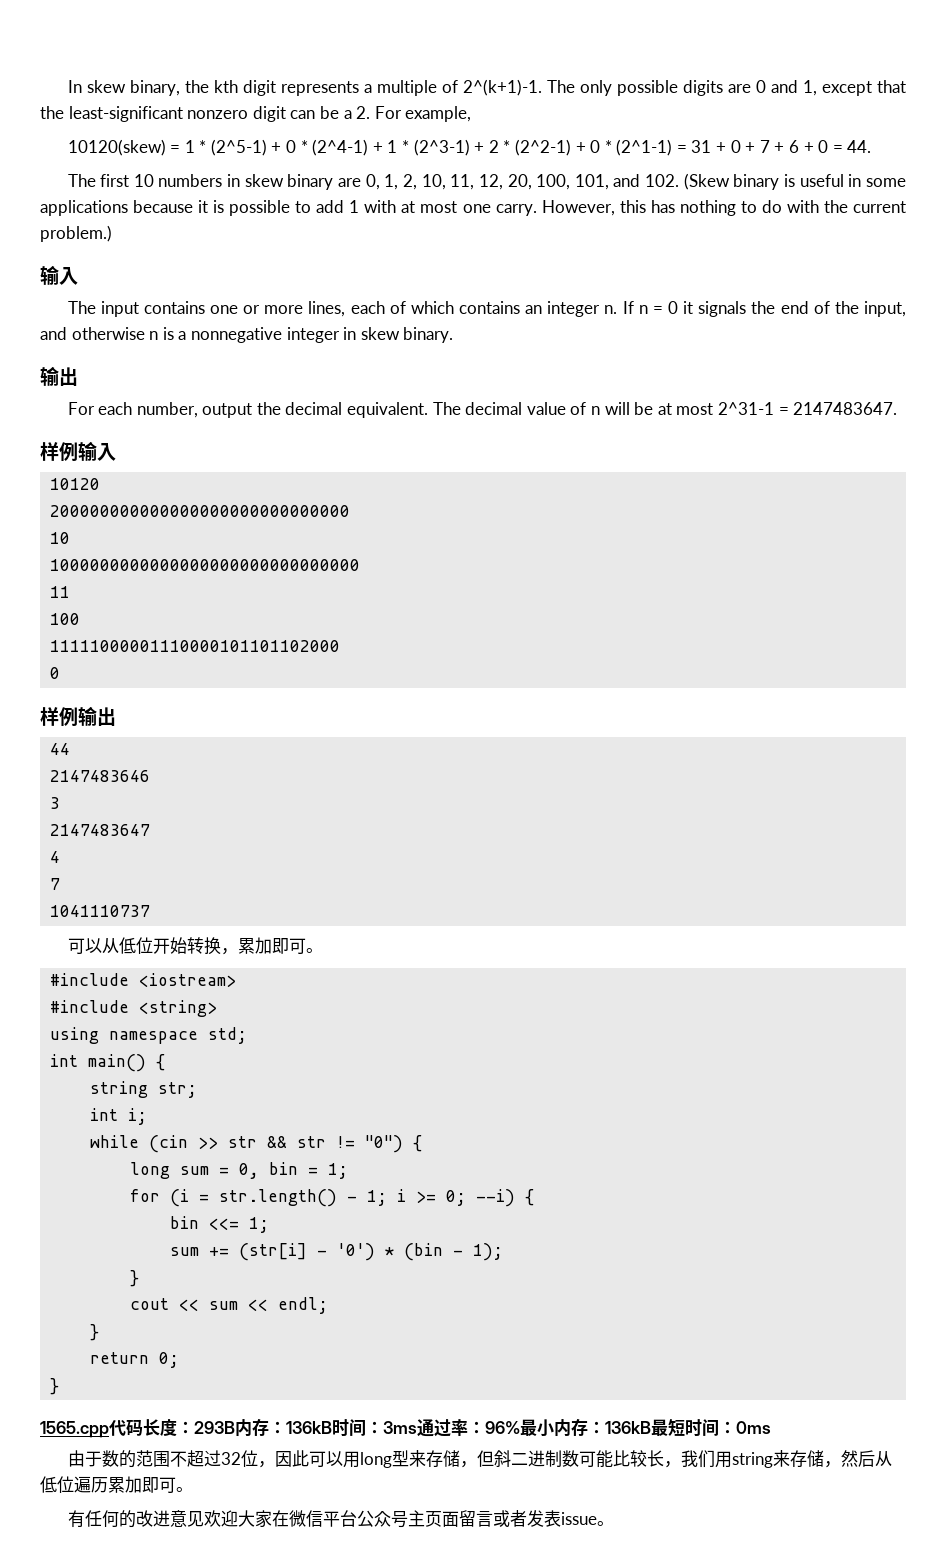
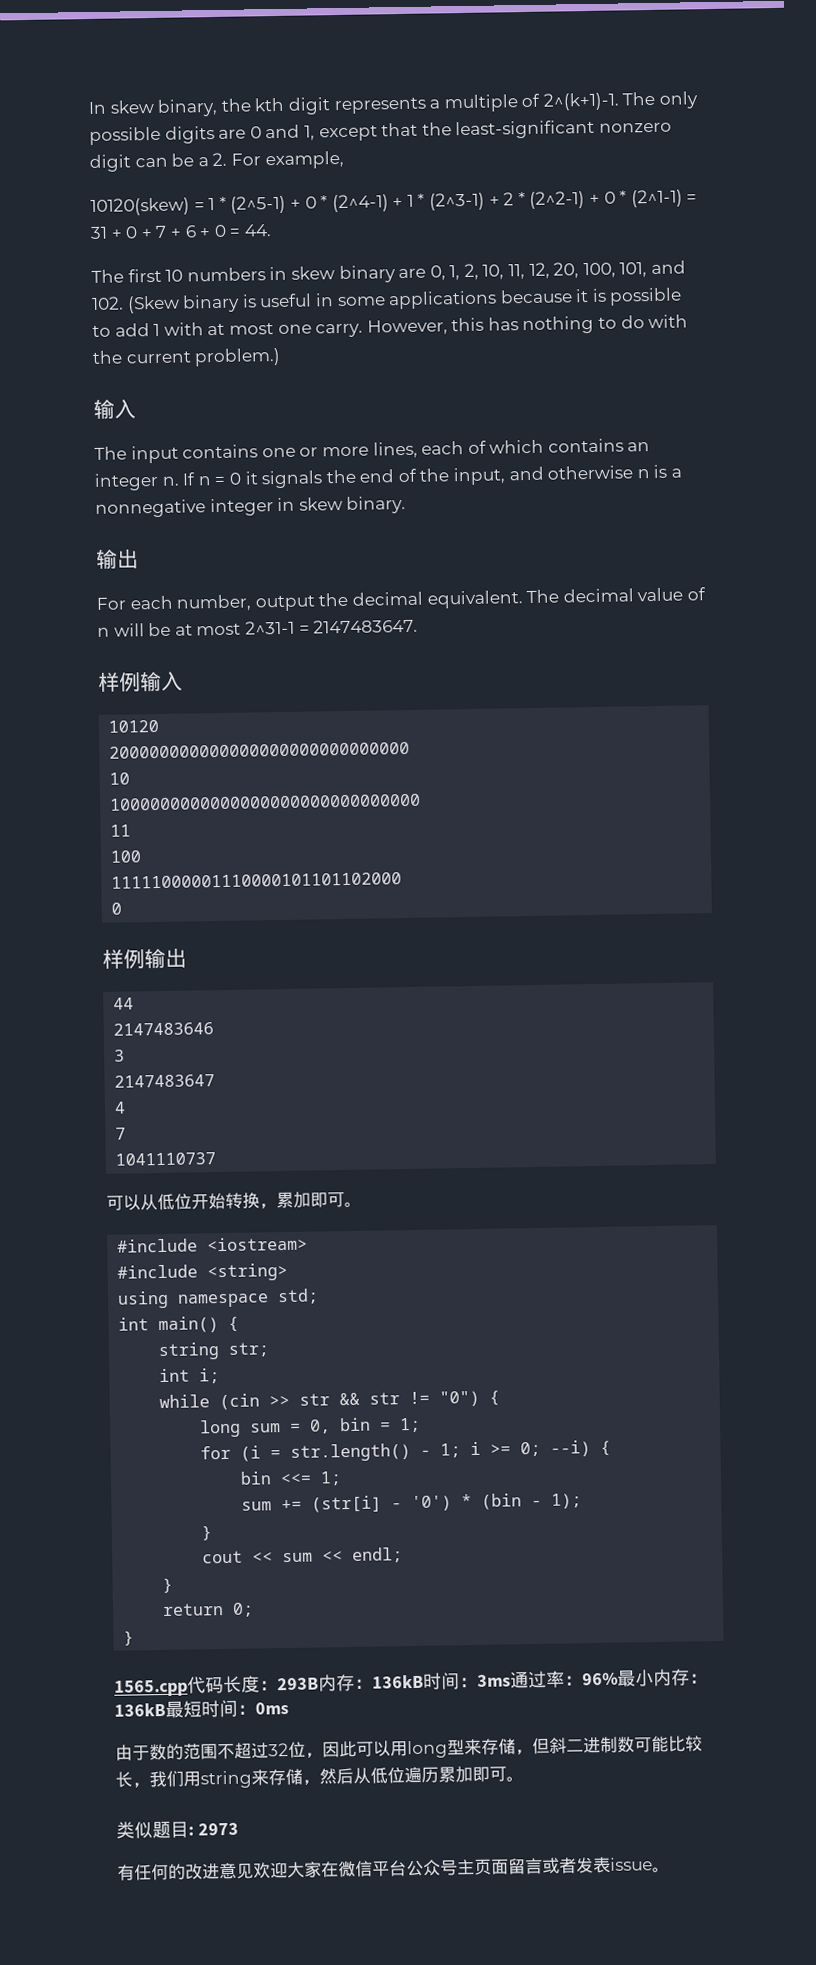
(193, 1489) none -> [116,1820,239,1839] // 类似题目: 2973

